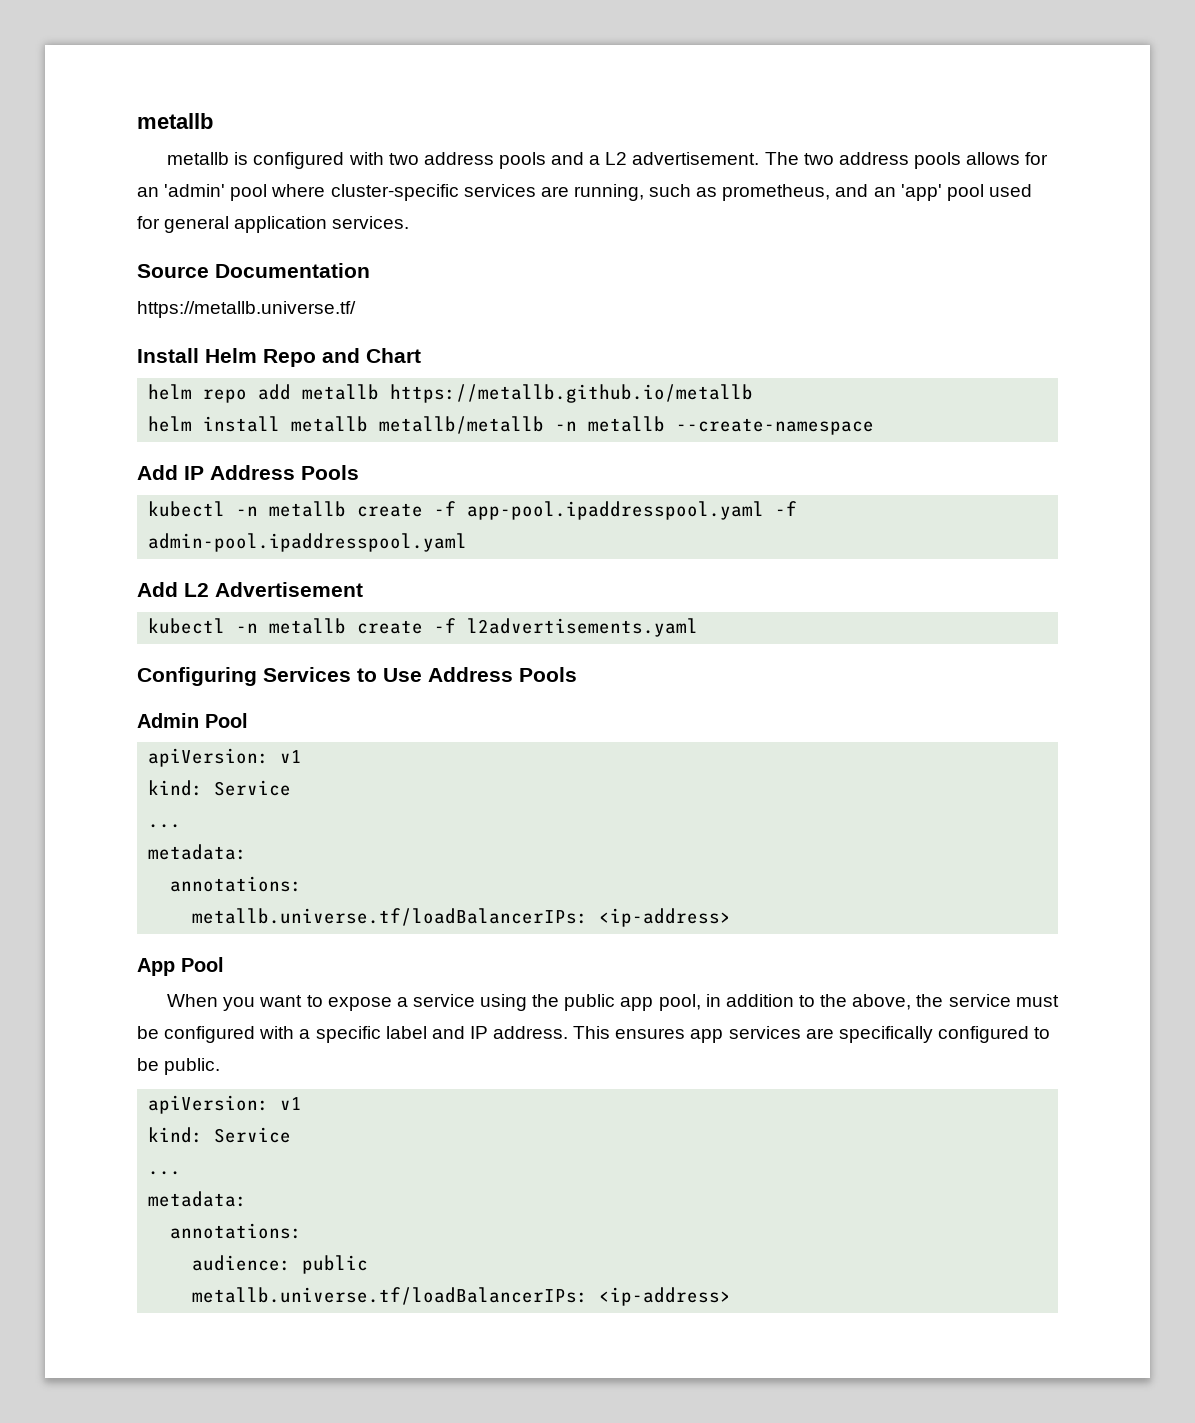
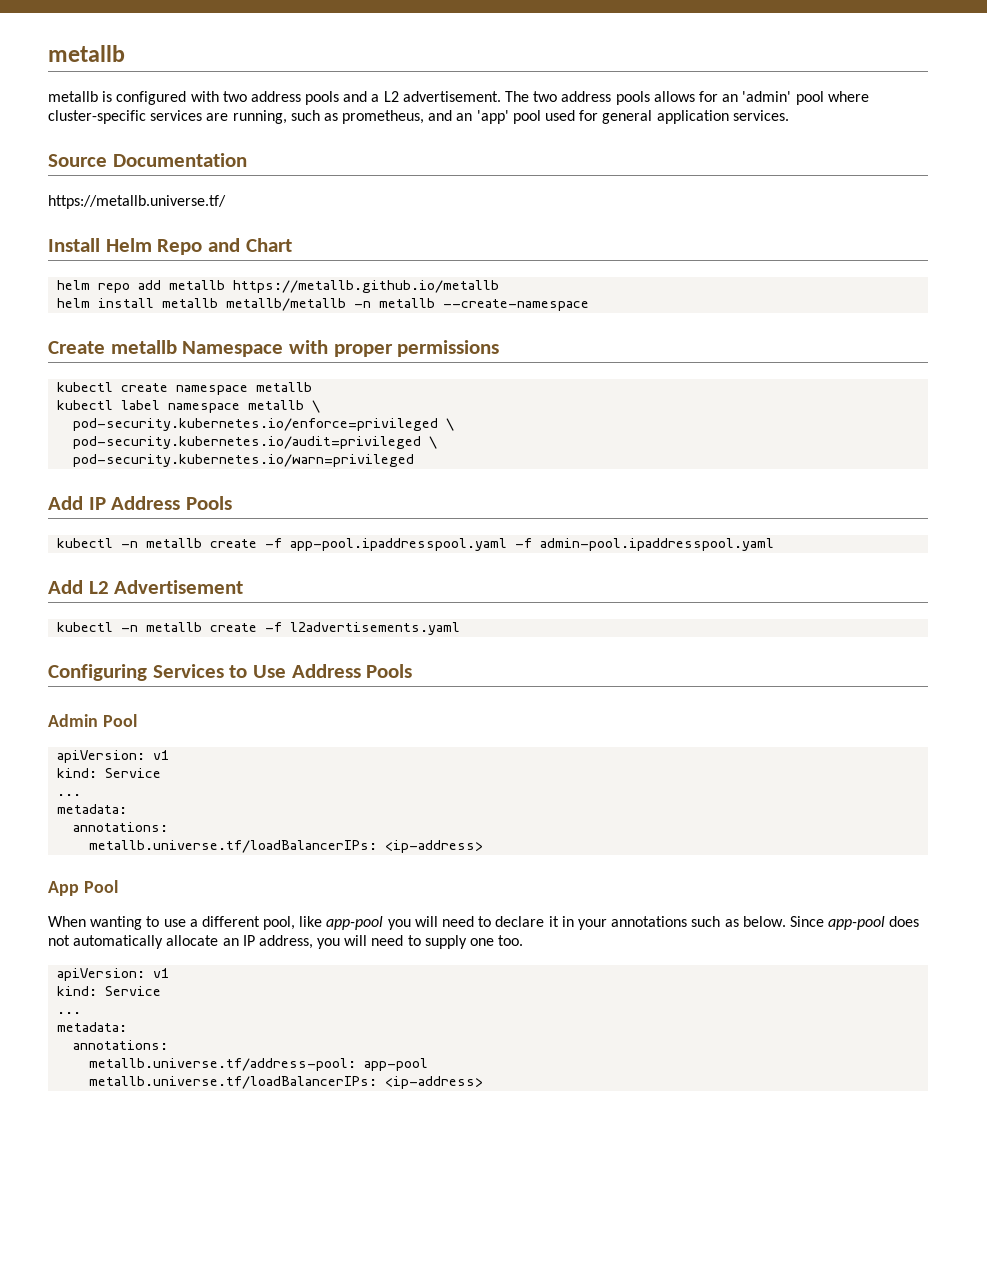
(875, 426) none -> [48,340,500,357] [57,382,313,395] [57,400,321,413] [73,418,455,431] [73,436,438,449] [73,454,415,467] // Create metallb Namespace with proper permissions // kubectl create namespace metallb // kubectl label namespace metallb \ // pod-security.kubernetes.io/enforce=privileged \ // pod-security.kubernetes.io/audit=privileged \ // pod-security.kubernetes.io/warn=privileged
[223,994,1059,1011] [137,1026,1051,1043] [137,1058,221,1075] [148,1095,303,1114] [148,1127,292,1143] [148,1171,182,1175] [148,1191,248,1207] [170,1223,303,1239] [192,1255,369,1274] you want to expose a service using the public app pool, in addition to the above, the service must be configured with a specific label and IP address. This ensures app services are specifically configured to be public. // apiVersion: v1 // kind: Service // ... // metadata: // annotations: // audience: public -> [90,916,920,930] [48,935,524,949] [57,968,170,981] [57,986,162,996] [57,1012,82,1014] [57,1022,128,1032] [73,1040,169,1050] [89,1058,429,1071] wanting to use a different pool, like app-pool you will need to declare it in your annotations such as below. Since app-pool does not automatically allocate an IP address, you will need to supply one too. // apiVersion: v1 // kind: Service // ... // metadata: // annotations: // metallb.universe.tf/address-pool: app-pool

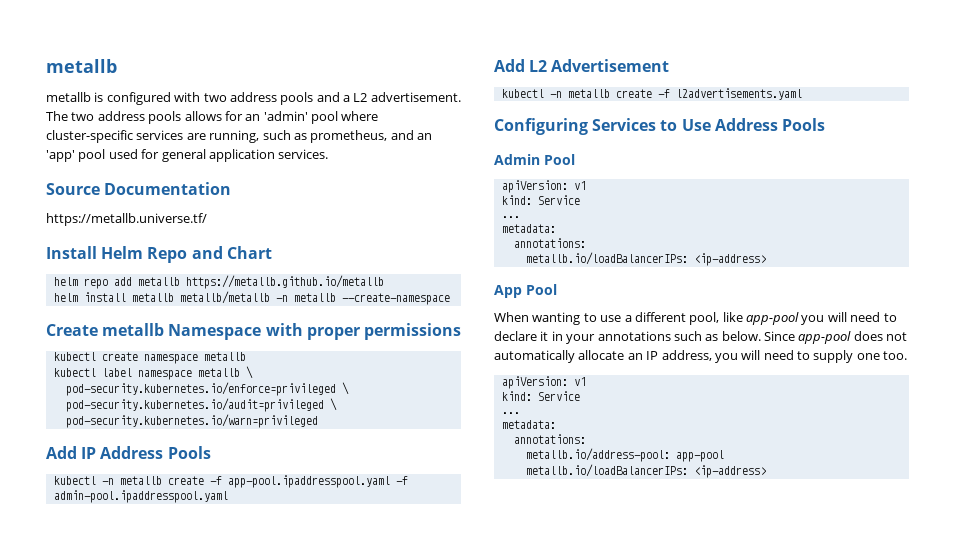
[89,840,378,853] metallb.universe.tf/loadBalancerIPs: -> [525,252,688,265] metallb.io/loadBalancerIPs:
[89,1058,357,1071] metallb.universe.tf/address-pool: -> [525,448,670,462] metallb.io/address-pool:
[89,1076,378,1089] metallb.universe.tf/loadBalancerIPs: -> [525,464,688,477] metallb.io/loadBalancerIPs:

